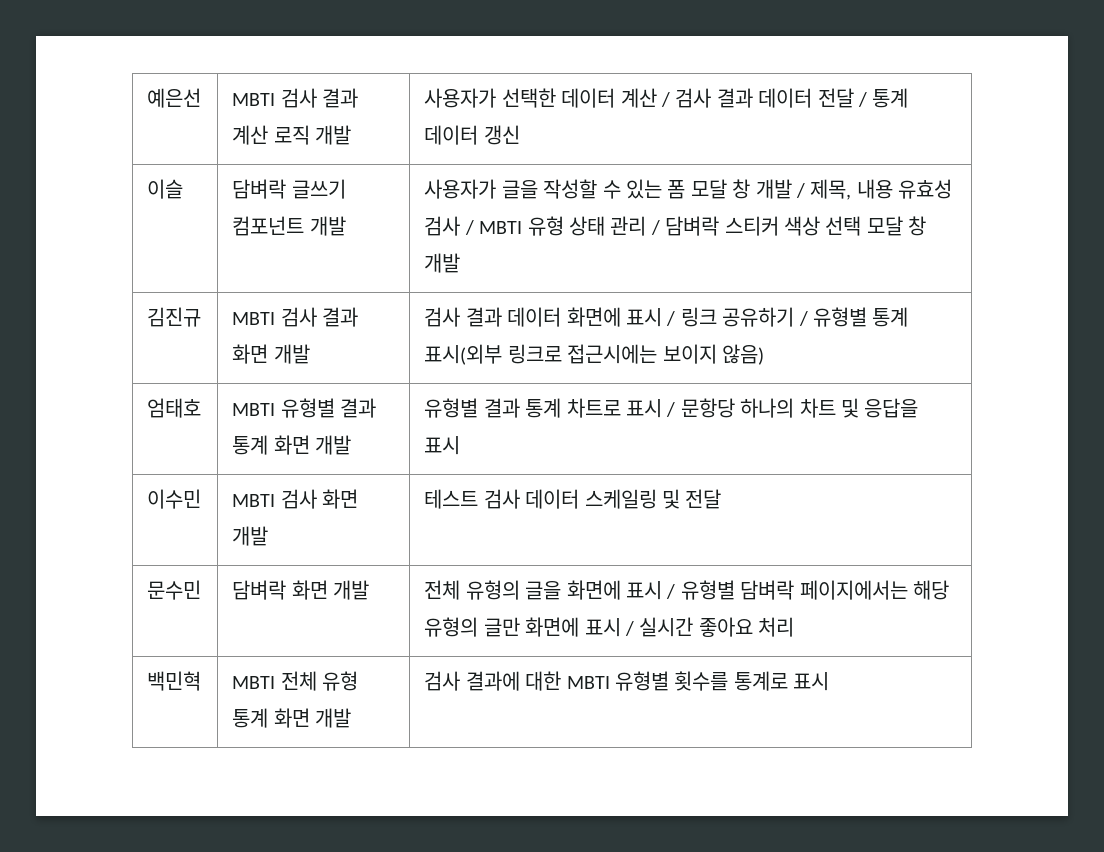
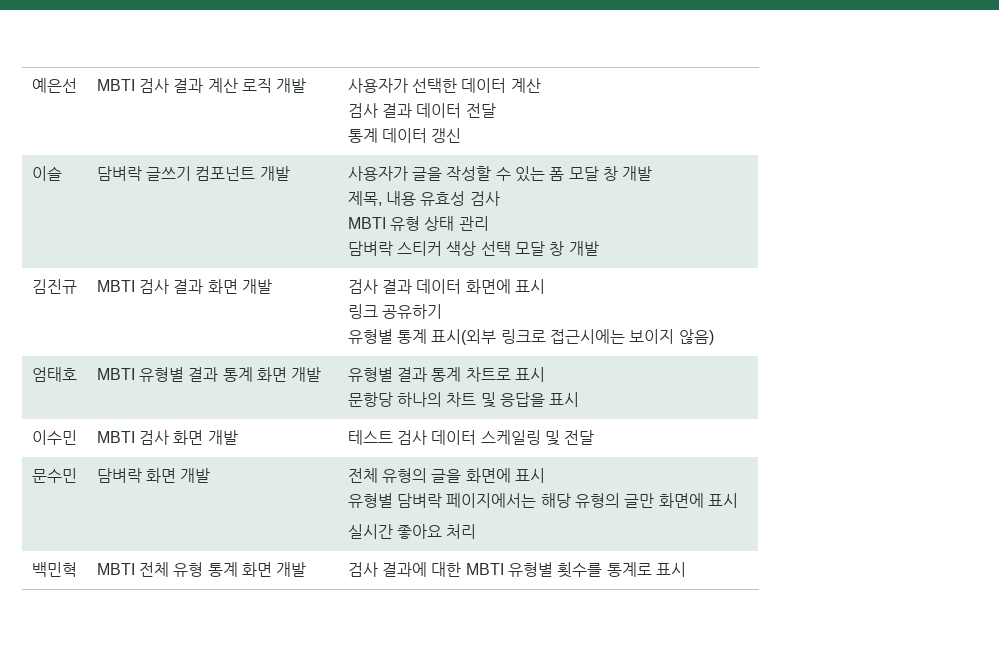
[661,92,671,107] / -> (541, 85) //
[858,92,868,107] / -> (496, 110) //
[796,183,806,198] / -> (653, 173) //
[464,220,474,235] / -> (500, 198) //
[650,220,660,235] / -> (489, 223) //
[666,311,676,326] / -> (546, 286) //
[798,311,808,326] / -> (443, 311) //
[666,402,676,417] / -> (546, 374) //
[666,584,676,599] / -> (546, 475) //
[625,621,635,636] / -> (738, 500) //

